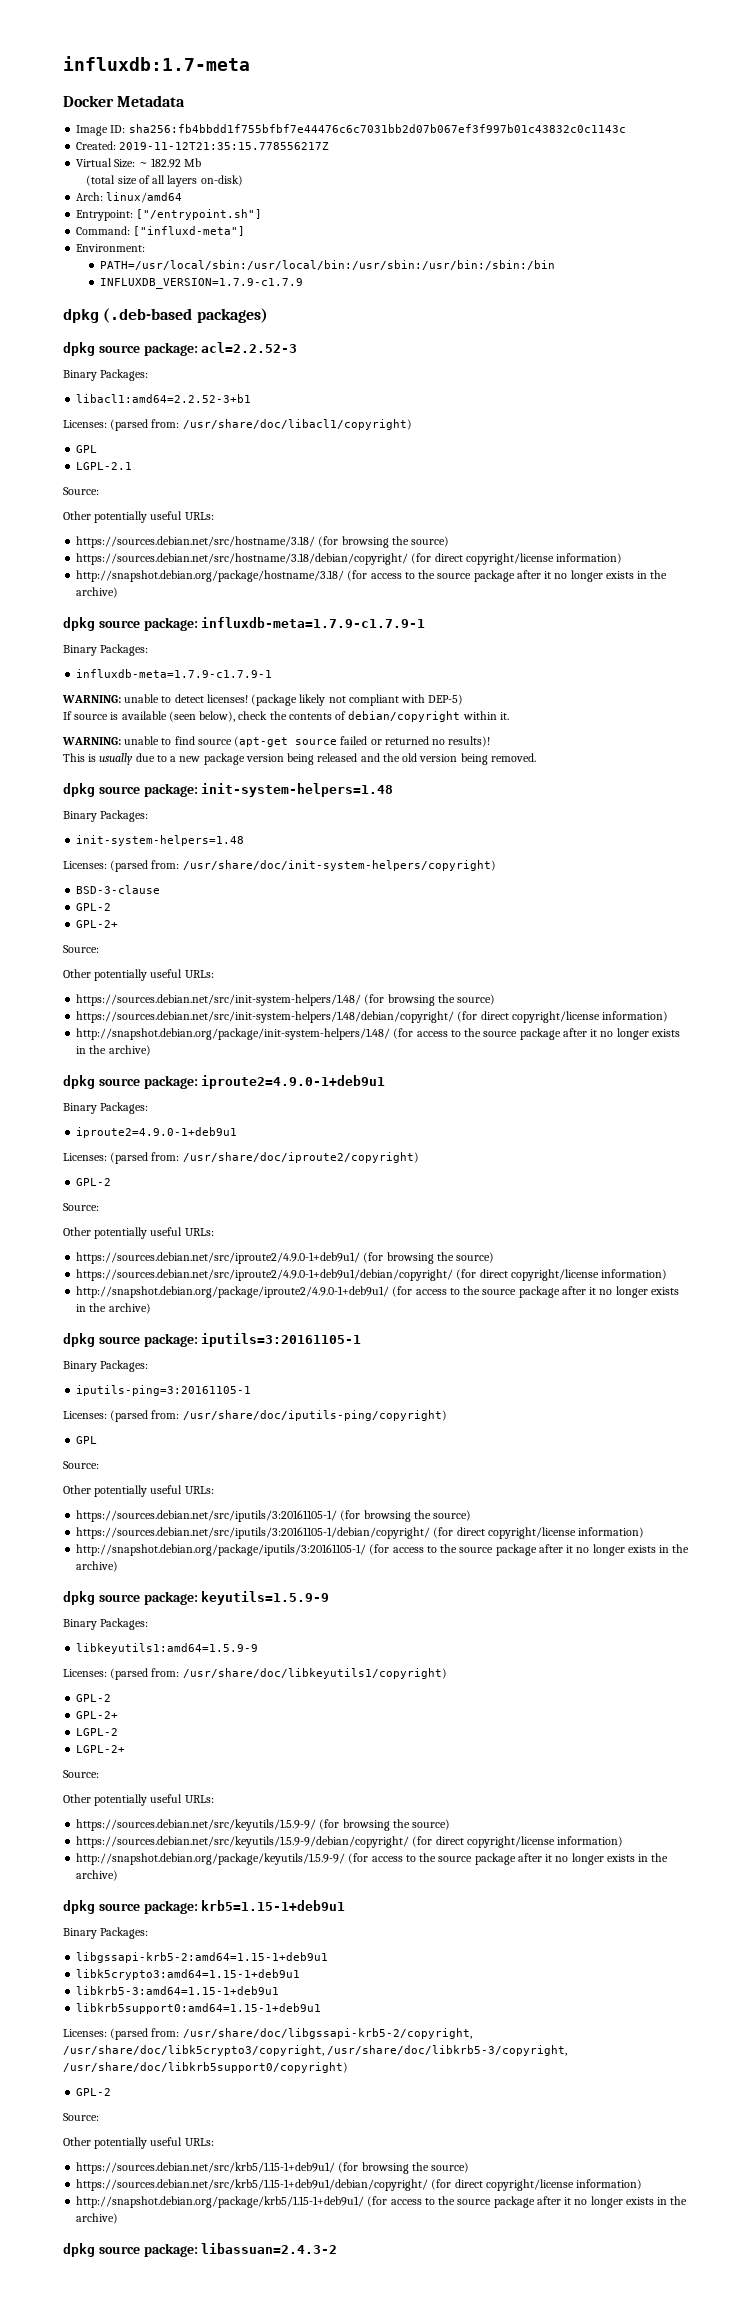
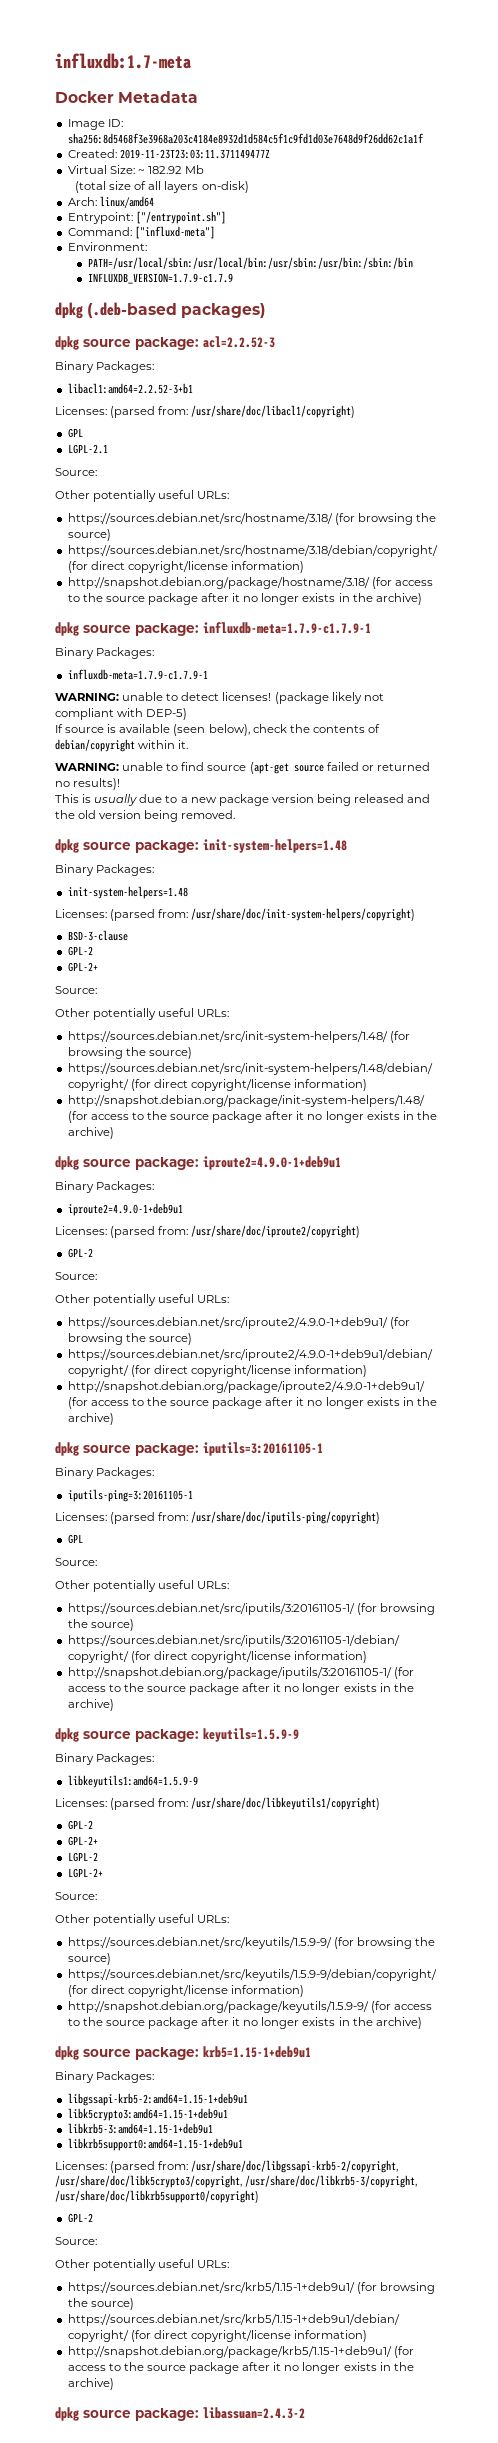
[128,124,626,133] sha256:fb4bbdd1f755bfbf7e44476c6c7031bb2d07b067ef3f997b01c43832c0c1143c -> [67,133,424,144] sha256:8d5468f3e3968a203c4184e8932d1d584c5f1c9fd1d03e7648d9f26dd62c1a1f
[119,142,330,150] 2019-11-12T21:35:15.778556217Z -> [119,149,270,159] 2019-11-23T23:03:11.371149477Z

